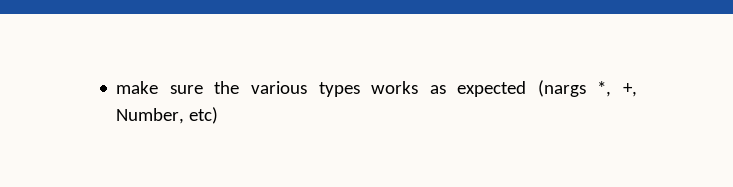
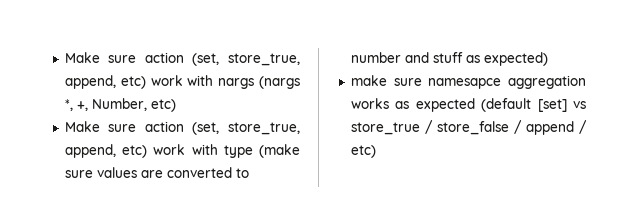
[116,81,527,97] make sure the various types works as expected -> [64,52,300,66] [64,75,255,89] Make sure action (set, store_true, append, etc) work with nargs
(219, 115) none -> [64,121,300,135] [64,144,300,158] [64,167,249,178] [350,52,548,66] [350,75,586,89] [350,98,586,112] [350,120,587,135] [350,145,376,158] // Make sure action (set, store_true, append, etc) work with type (make sure values are converted to number and stuff as expected) // make sure namesapce aggregation works as expected (default [set] vs store_true / store_false / append / etc)

